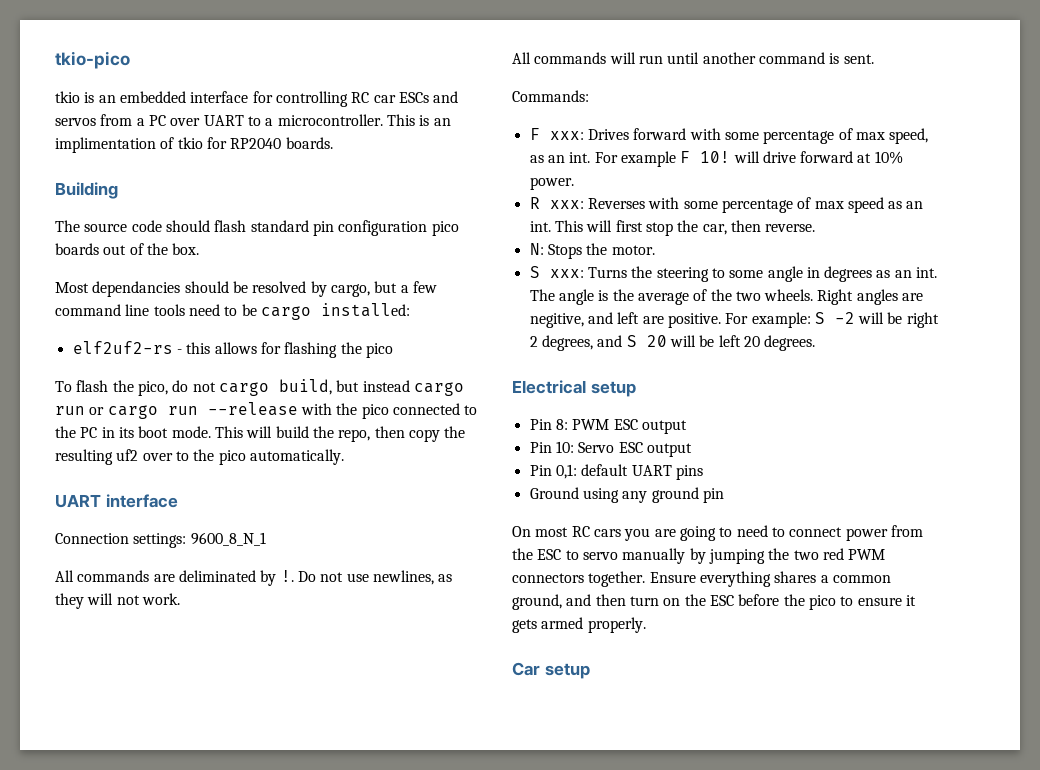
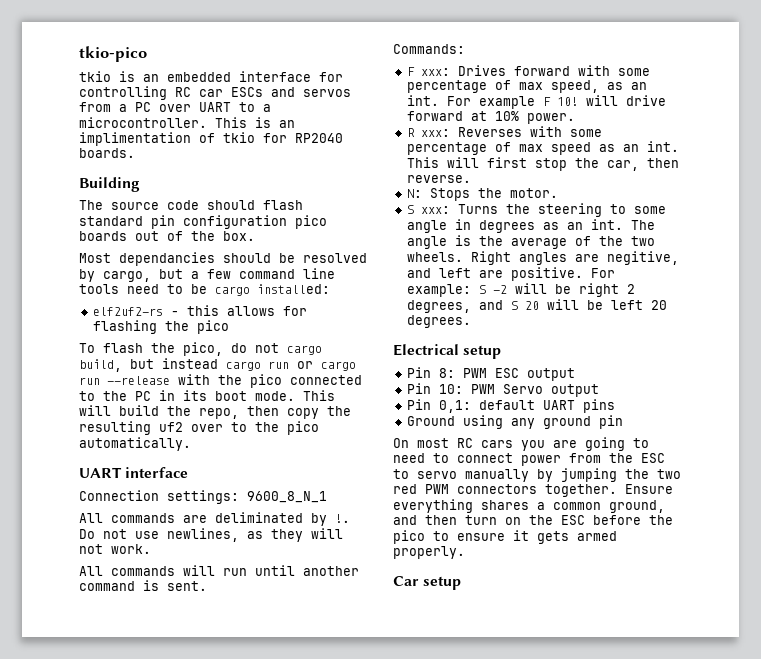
[578,442,643,453] Servo ESC -> [470,384,543,394] PWM Servo

